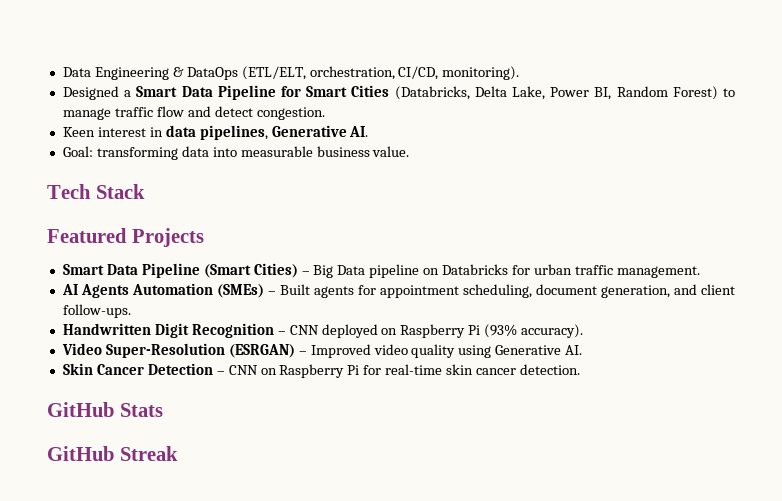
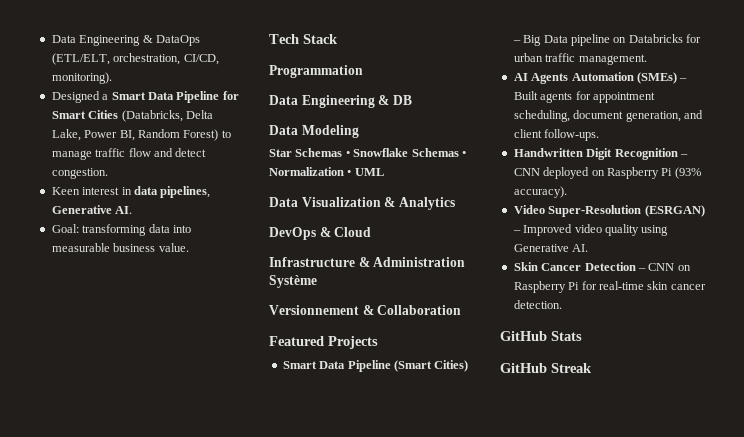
(145, 191) none -> [269,65,363,78] [269,95,412,108] [269,125,359,138] [269,148,466,157] [269,167,384,176] [269,197,455,210] [269,227,372,240] [269,257,466,267] [269,275,317,288] [269,305,462,315] // Programmation // Data Engineering & DB // Data Modeling // Star Schemas • Snowflake Schemas • Normalization • UML // Data Visualization & Analytics // DevOps & Cloud // Infrastructure & Administration Système // Versionnement & Collaboration

